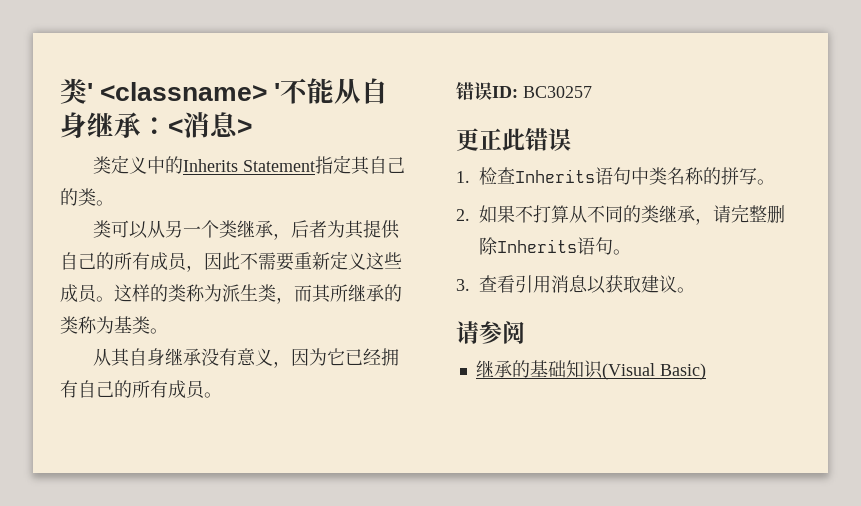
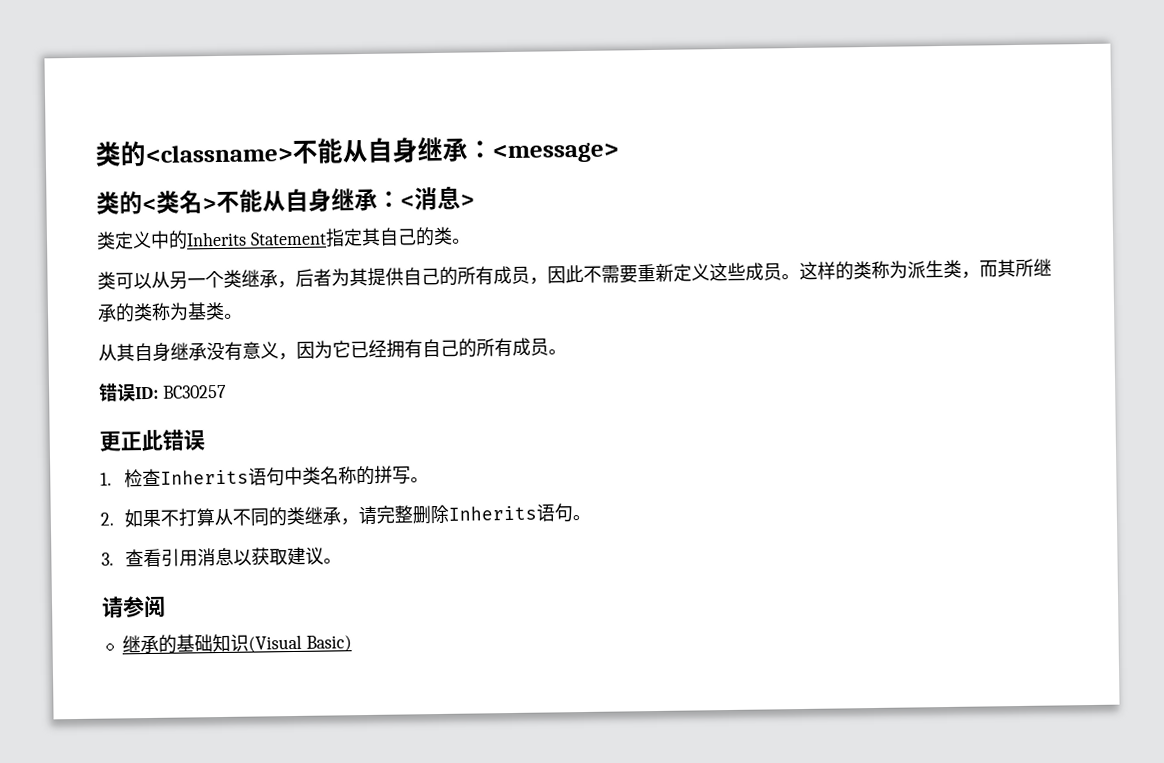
[60,78,281,104] 类' <classname> ' -> [95,136,619,167] [96,190,217,215] 类的<classname>不能从自身继承：<message> // 类的<类名>

